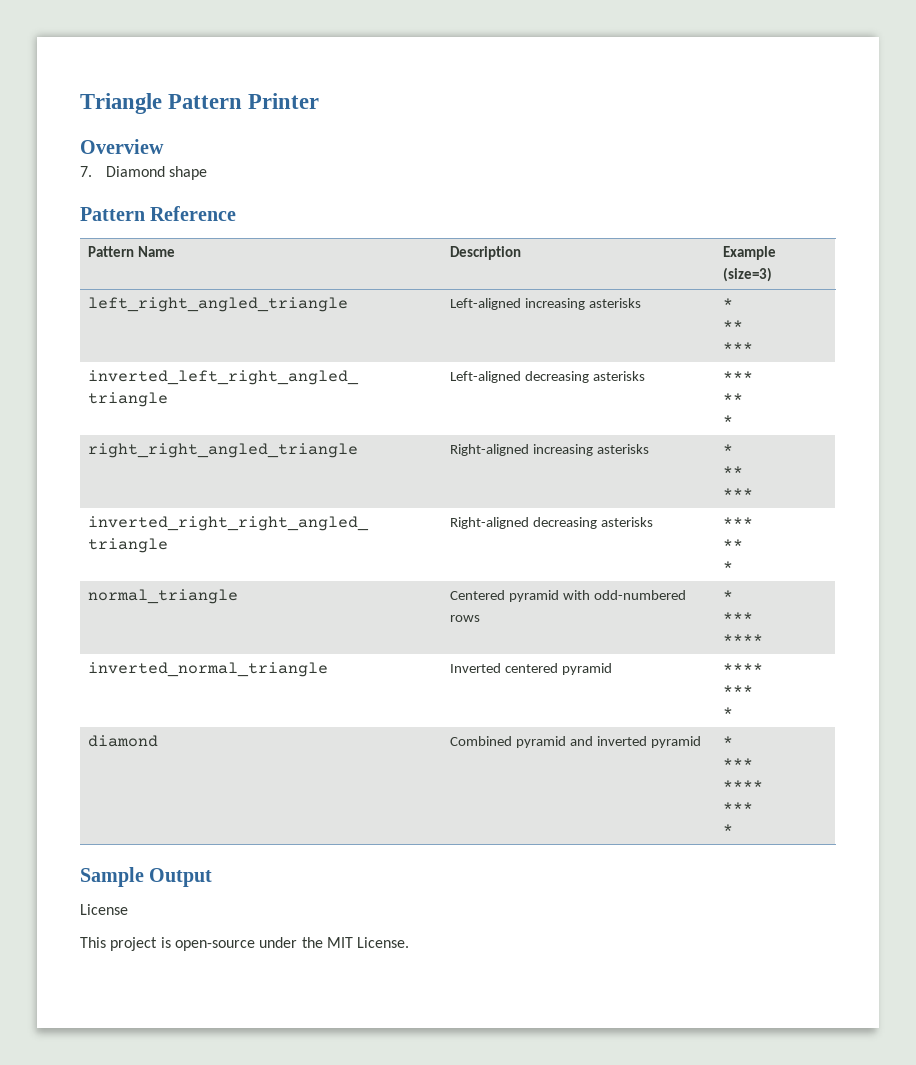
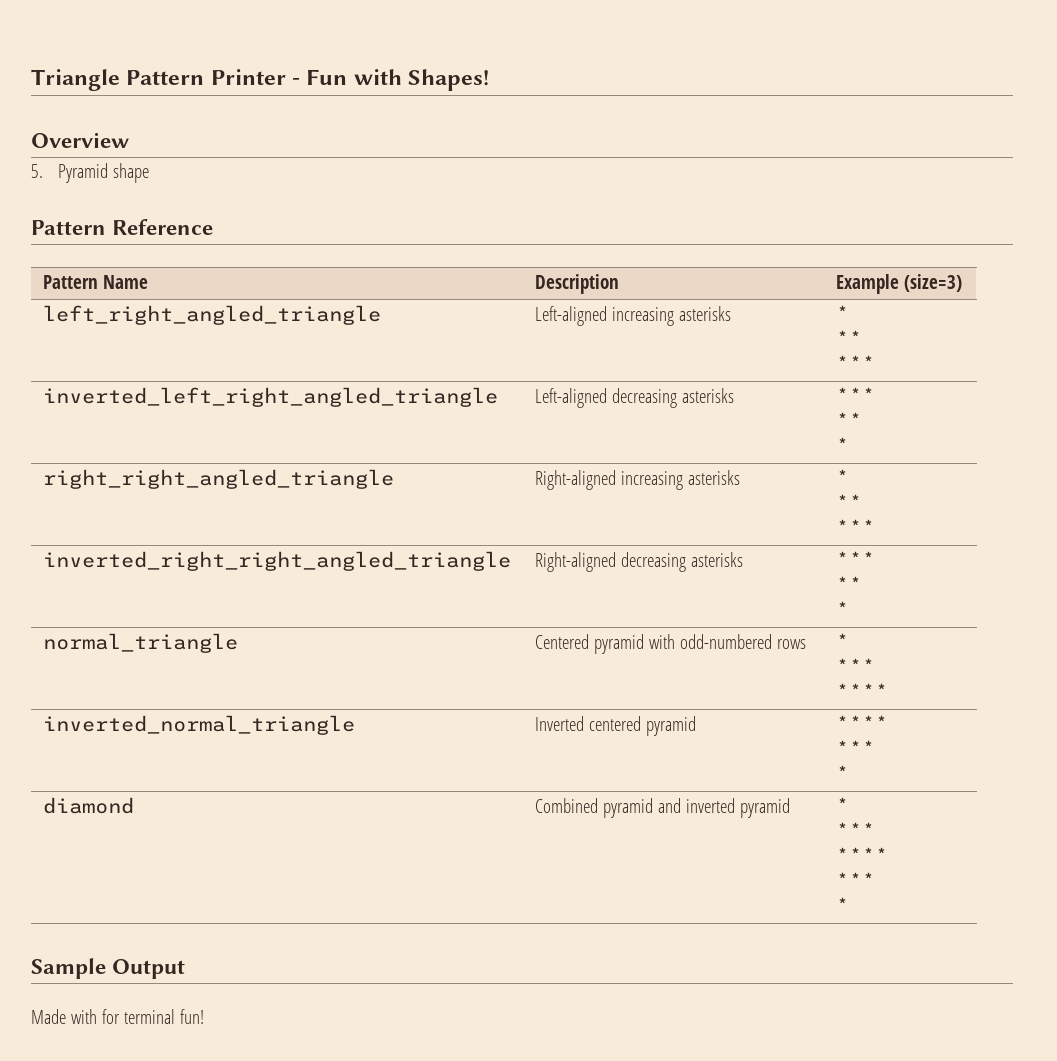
(320, 101) none -> [292,69,490,91] - Fun with Shapes!
[80,166,165,177] 7. Diamond -> [31,163,108,183] 5. Pyramid
[80,904,128,915] [80,937,410,951] License // This project is open-source under the MIT License. -> [31,1009,204,1024] Made with for terminal fun!

